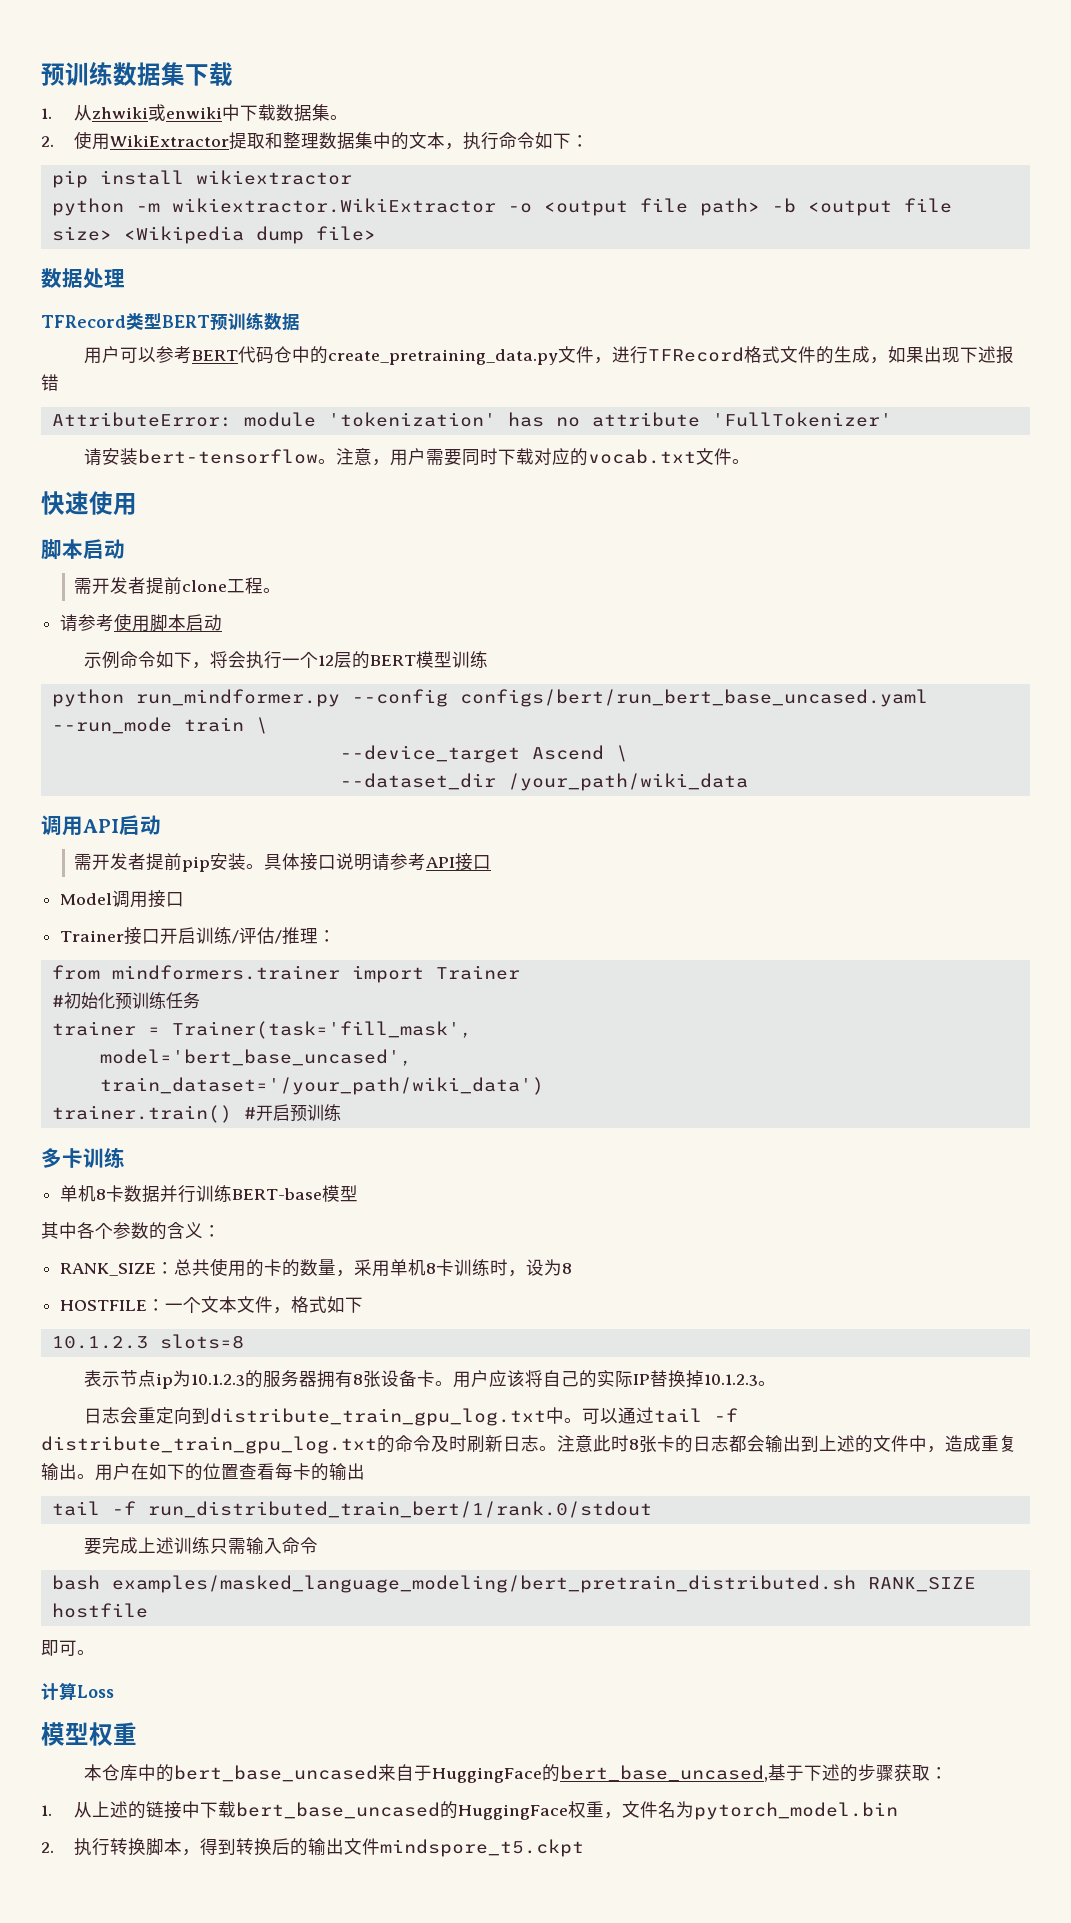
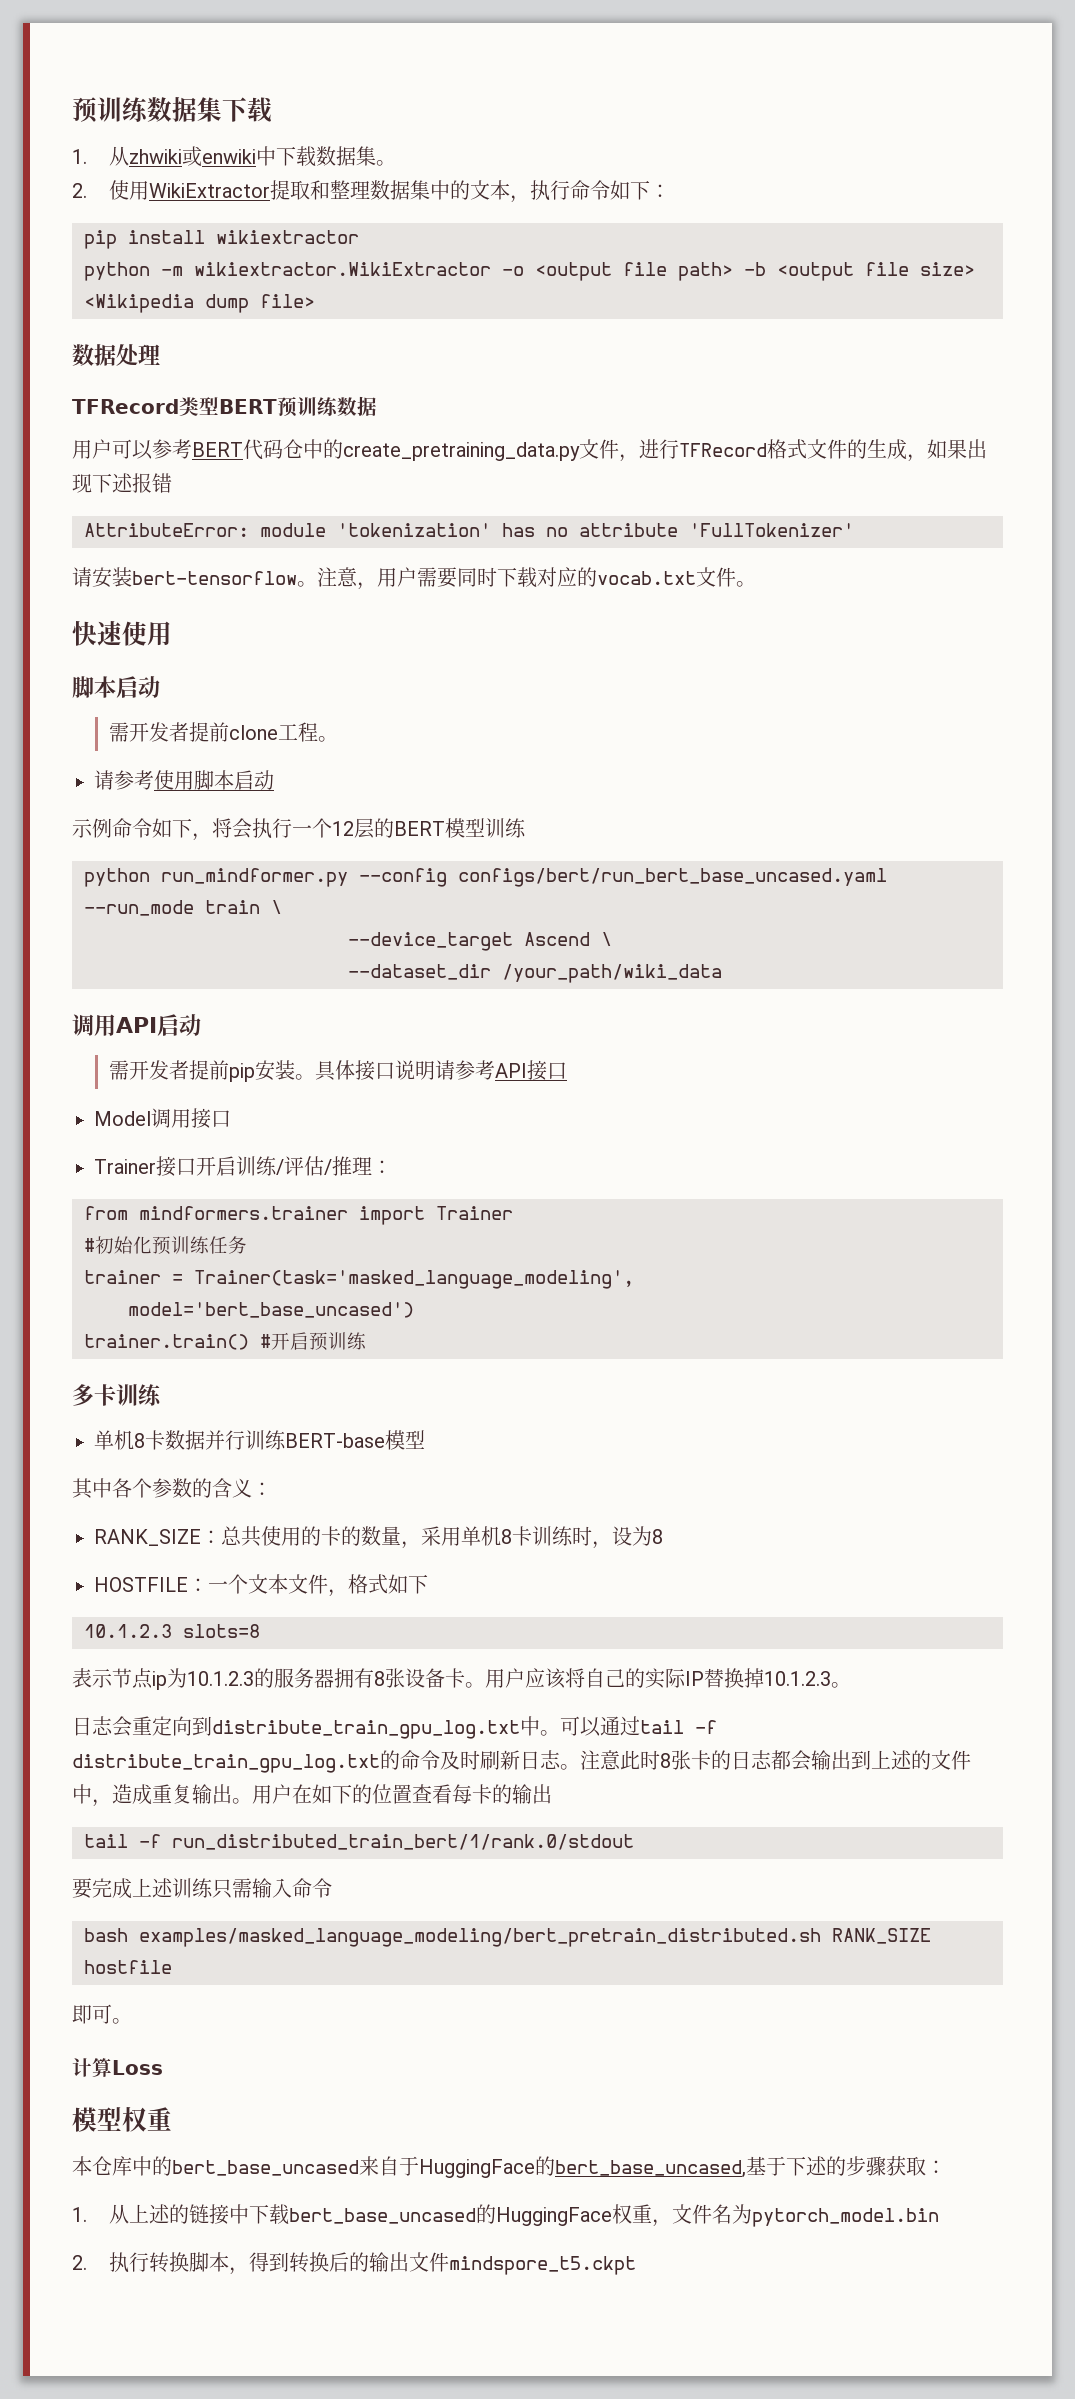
[171,1021,472,1039] [99,1049,412,1066] [99,1077,544,1095] Trainer(task='fill_mask', // model='bert_base_uncased', // train_dataset='/your_path/wiki_data') -> [194,1270,634,1289] [128,1302,414,1318] Trainer(task='masked_language_modeling', // model='bert_base_uncased')

